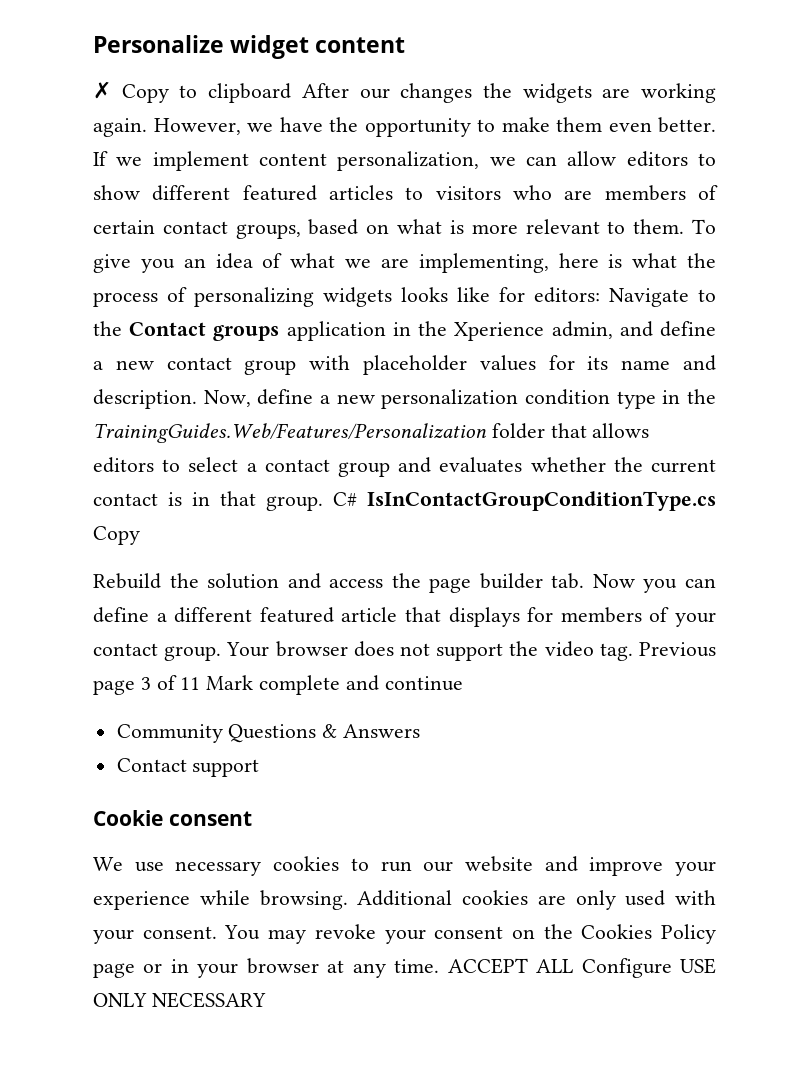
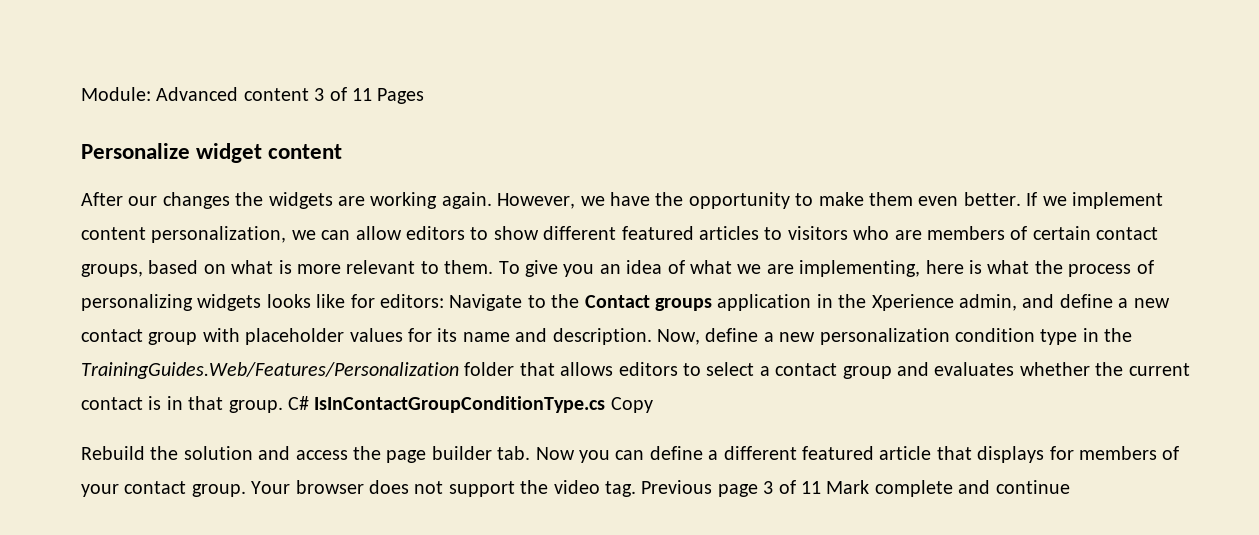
(93, 44) none -> [81,87,425,104] Module: Advanced content 3 of 11 Pages //
[93,81,292,103] ✗ Copy to clipboard -> (343, 151) none
[116,724,421,743] [116,758,260,777] [93,810,252,826] [93,856,716,876] [93,890,716,910] [93,924,716,944] [93,958,716,978] [93,992,266,1008] // Community Questions & Answers // Contact support // Cookie consent // We use necessary cookies to run our website and improve your experience while browsing. Additional cookies are only used with your consent. You may revoke your consent on the Cookies Policy page or in your browser at any time. ACCEPT ALL Configure USE ONLY NECESSARY -> (1070, 487) none

